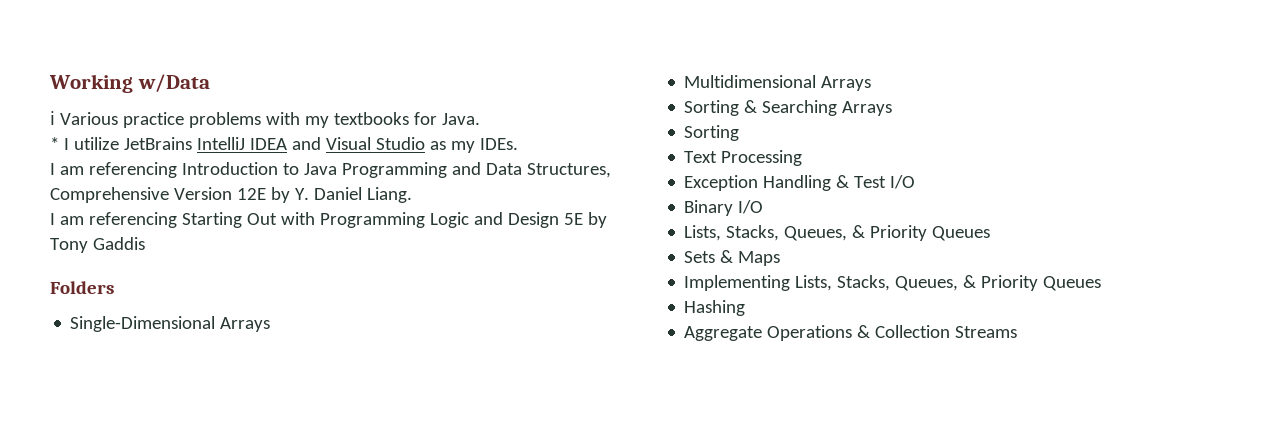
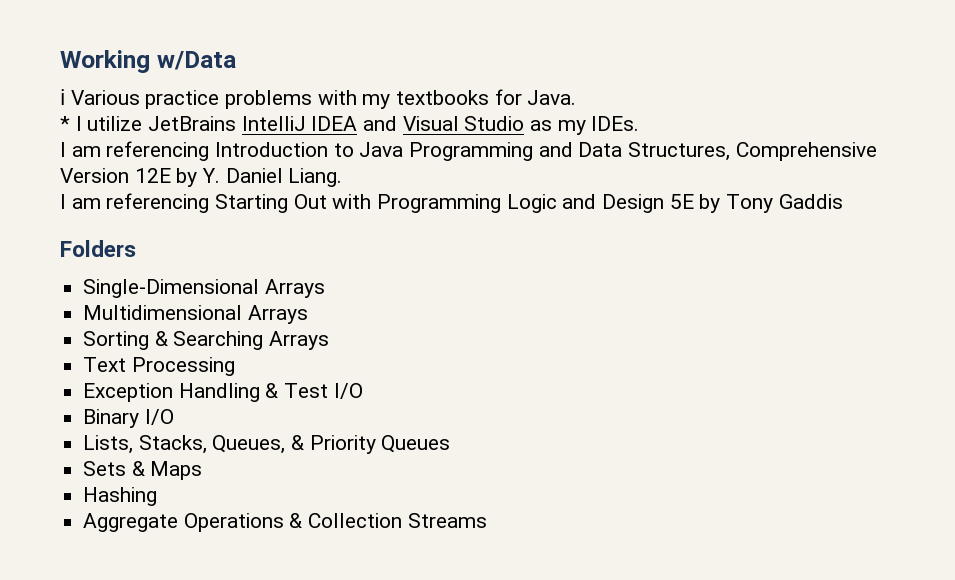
[684,125,740,141] // Sorting -> (330, 340) none
[684,275,1102,291] // Implementing Lists, Stacks, Queues, & Priority Queues -> (203, 470) none

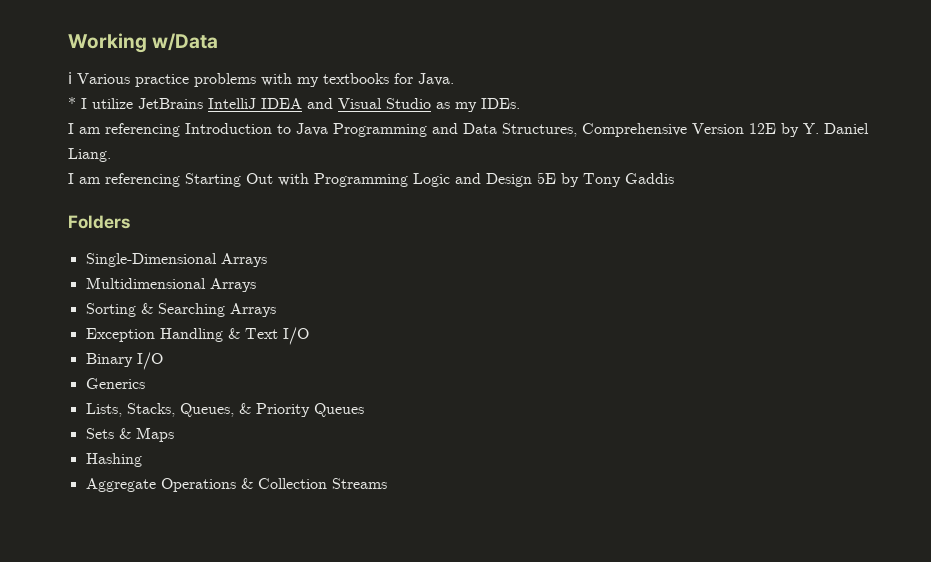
[83,357,235,376] // Text Processing -> (276, 310) none
[284,383,329,398] Test -> [244,328,278,339] Text
(174, 417) none -> [85,378,145,389] // Generics

